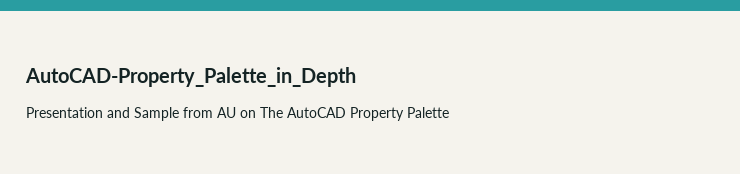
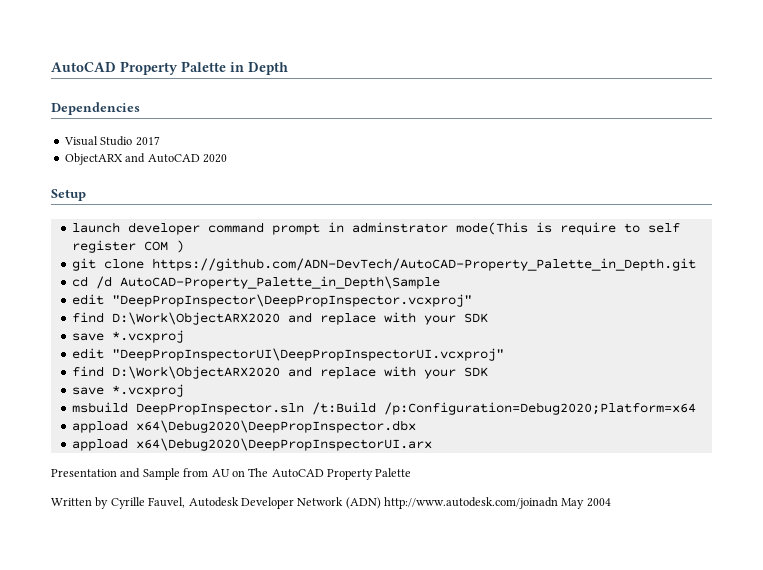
[25,67,356,87] AutoCAD-Property_Palette_in_Depth -> [51,61,288,75] [51,102,140,115] [63,136,160,146] [64,153,227,165] [51,189,86,201] [72,222,681,235] [72,240,185,253] [72,258,697,271] [72,276,441,289] [72,294,473,307] [72,312,489,325] [72,330,185,343] [72,348,505,361] [72,366,489,379] [72,384,185,397] [72,402,697,415] [72,420,417,433] [72,438,433,451] AutoCAD Property Palette in Depth // Dependencies // Visual Studio 2017 // ObjectARX and AutoCAD 2020 // Setup // launch developer command prompt in adminstrator mode(This is require to self register COM ) // git clone https://github.com/ADN-DevTech/AutoCAD-Property_Palette_in_Depth.git // cd /d AutoCAD-Property_Palette_in_Depth\Sample // edit "DeepPropInspector\DeepPropInspector.vcxproj" // find D:\Work\ObjectARX2020 and replace with your SDK // save *.vcxproj // edit "DeepPropInspectorUI\DeepPropInspectorUI.vcxproj" // find D:\Work\ObjectARX2020 and replace with your SDK // save *.vcxproj // msbuild DeepPropInspector.sln /t:Build /p:Configuration=Debug2020;Platform=x64 // appload x64\Debug2020\DeepPropInspector.dbx // appload x64\Debug2020\DeepPropInspectorUI.arx
(449, 112) none -> [51,497,611,509] // Written by Cyrille Fauvel, Autodesk Developer Network (ADN) http://www.autodesk.com/joinadn May 2004

